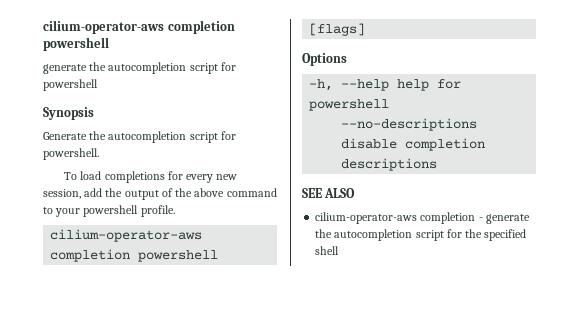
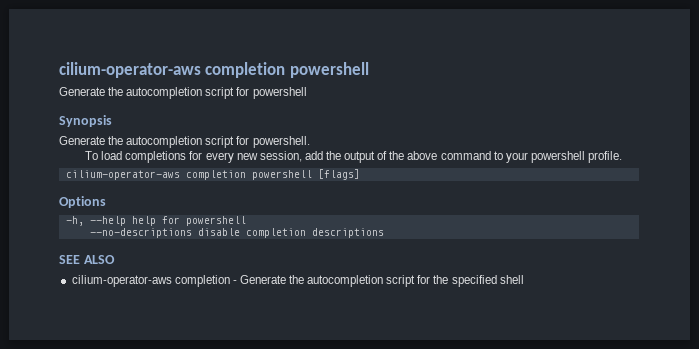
[43,64,87,74] generate -> [59,87,105,96] Generate
[485,214,530,224] generate -> [239,275,286,284] Generate

